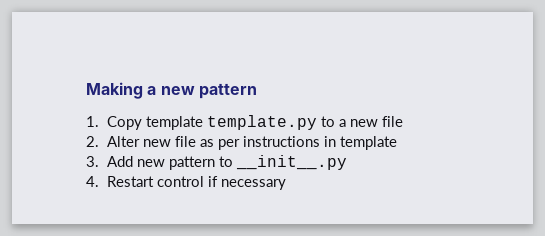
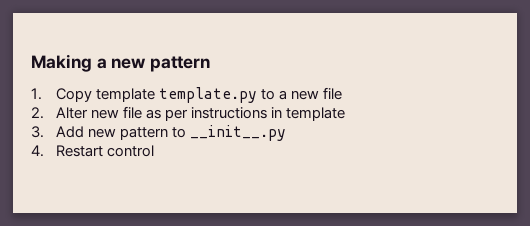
[207,176,286,190] if necessary -> (154, 151) none

